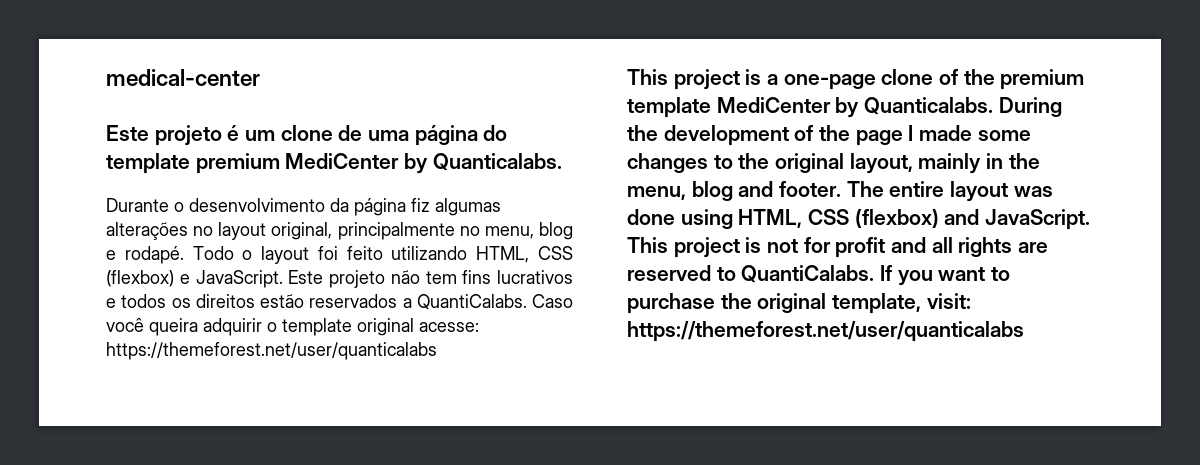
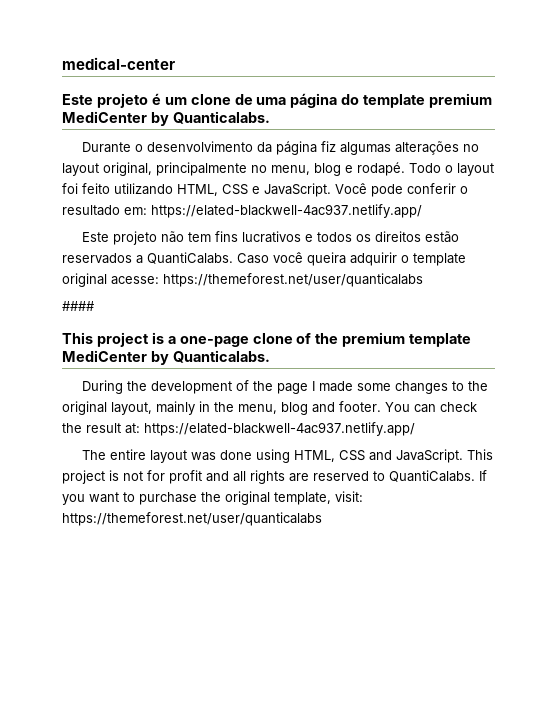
[106,270,174,287] (flexbox) -> (248, 189) none
(283, 279) none -> [335,183,468,197] [62,204,422,218] Você pode conferir o resultado em: https://elated-blackwell-4ac937.netlify.app/ //
(437, 351) none -> [62,301,94,311] // ####
(994, 106) none -> (270, 356) //
(842, 189) none -> [385,402,477,413] [62,422,415,436] You can check the result at: https://elated-blackwell-4ac937.netlify.app/ //
[854,208,939,228] (flexbox) -> (365, 455) none

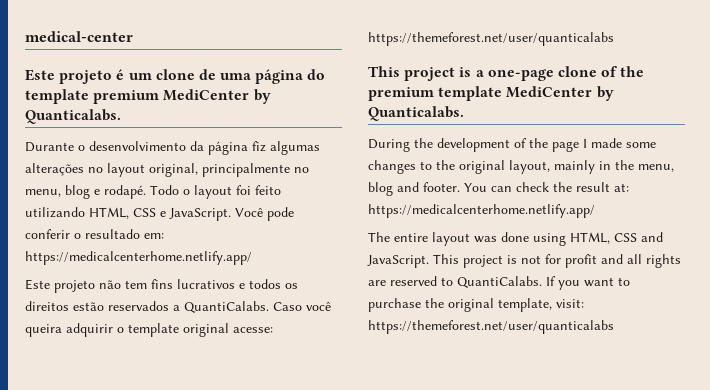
[151,204,422,218] https://elated-blackwell-4ac937.netlify.app/ -> [25,251,252,265] https://medicalcenterhome.netlify.app/
[62,301,94,311] // #### -> (614, 39) none
[144,422,415,436] https://elated-blackwell-4ac937.netlify.app/ -> [368,204,595,218] https://medicalcenterhome.netlify.app/

